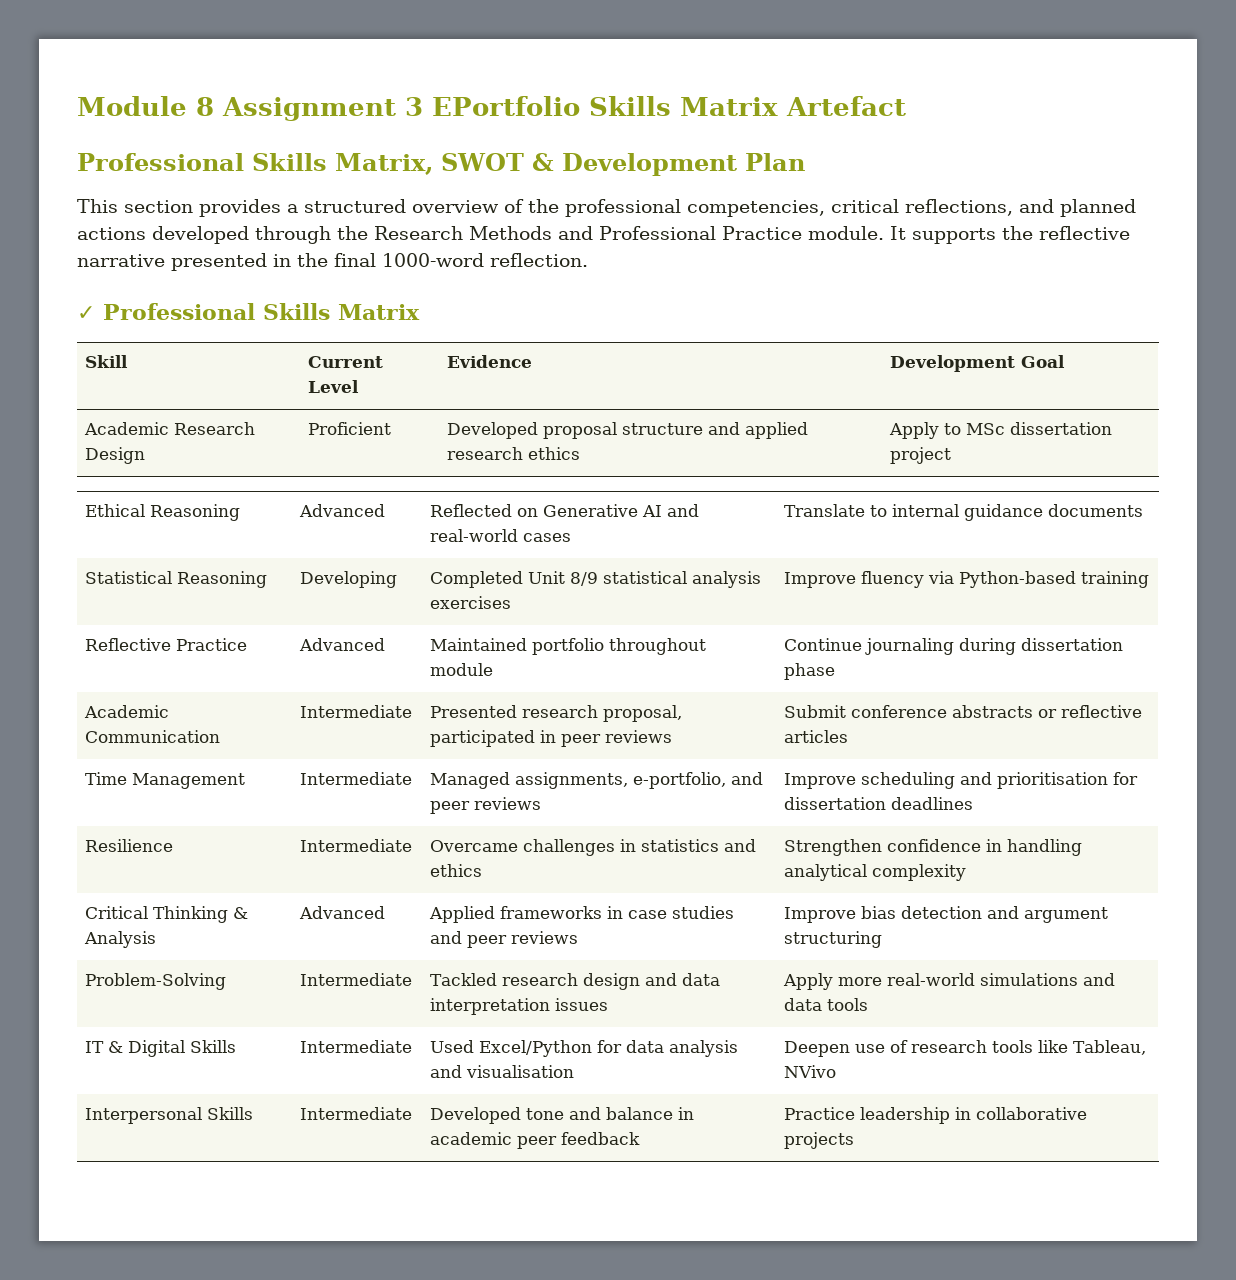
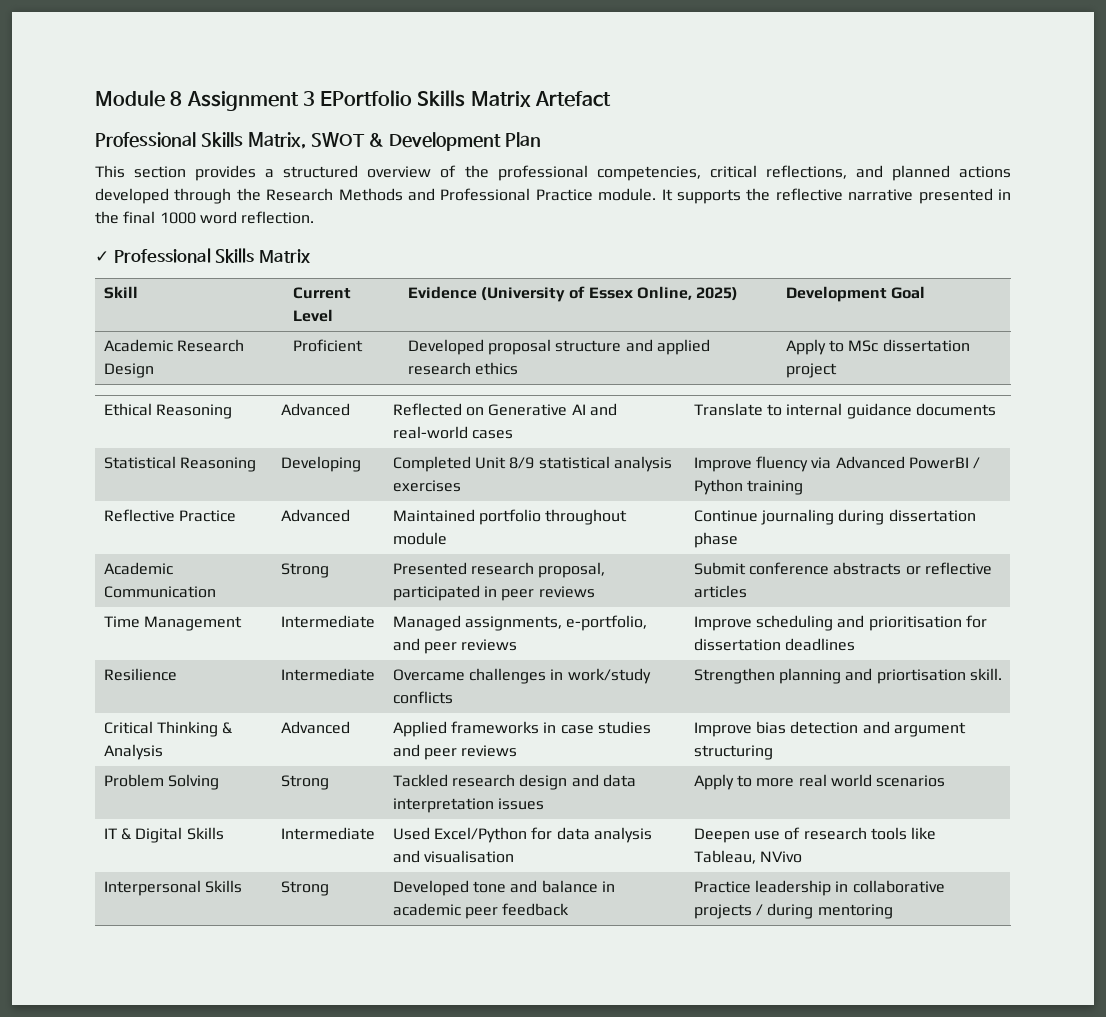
[382,253,484,267] 1000-word -> [159,211,237,224] 1000 word
(533, 361) none -> [481,286,739,302] (University of Essex Online, 2025)
[959,571,1077,588] Python-based -> [835,456,981,469] [693,479,743,495] Advanced PowerBI / Python
[300,705,413,718] Intermediate -> [280,563,329,578] Strong
[641,839,757,852] [430,864,483,877] [784,839,1083,856] [784,864,967,881] statistics and ethics | Strengthen confidence in handling analytical complexity -> [567,668,651,684] [392,691,453,704] [693,668,1002,684] work/study conflicts | Strengthen planning and priortisation skill.
[85,973,227,990] [300,973,413,986] Problem-Solving | Intermediate -> [103,774,220,790] [280,775,329,790] Problem Solving | Strong
[838,973,1116,986] [784,998,869,1011] more real-world simulations and data tools -> [737,774,946,787] to more real world scenarios
[300,1107,413,1120] Intermediate -> [280,881,329,896] Strong
(855, 1140) none -> [756,903,893,919] / during mentoring

